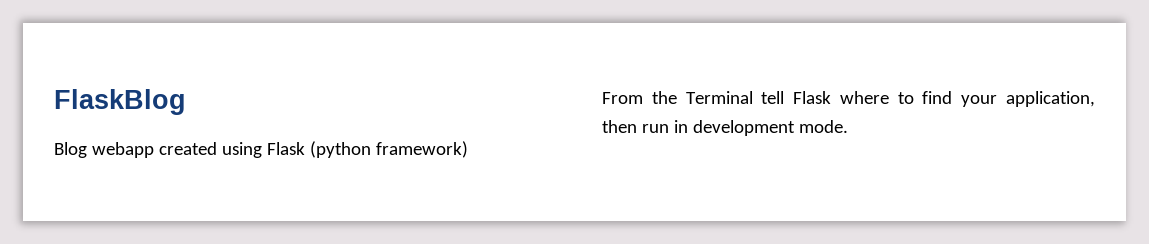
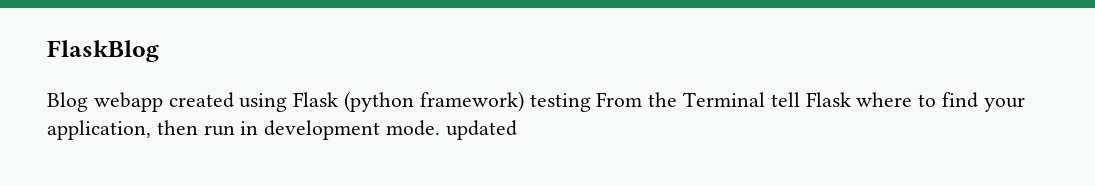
(468, 149) // -> [529,93,591,112] testing
(848, 126) none -> [445,120,517,140] updated

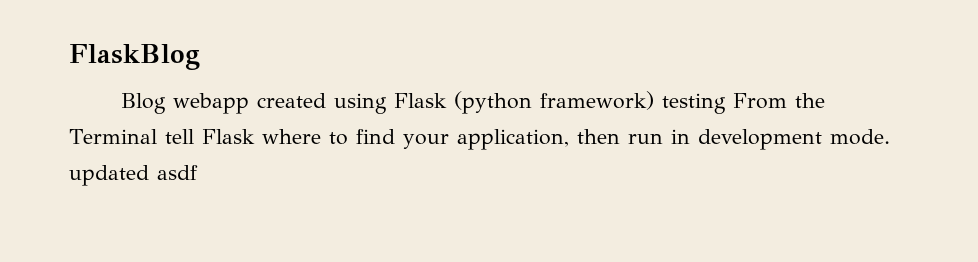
(517, 130) none -> [157,165,198,180] asdf

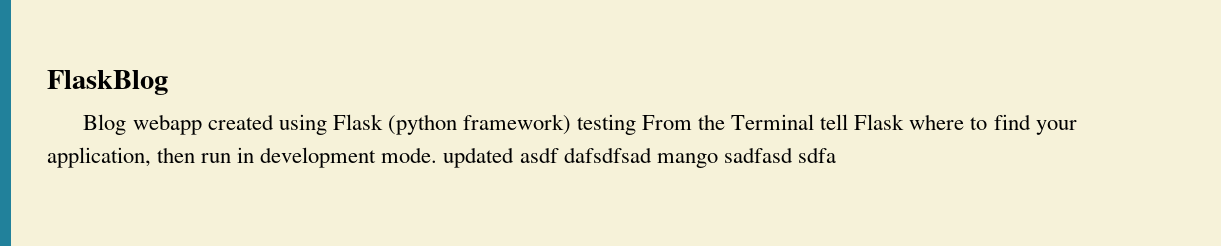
(198, 172) none -> [563,147,836,168] dafsdfsad mango sadfasd sdfa

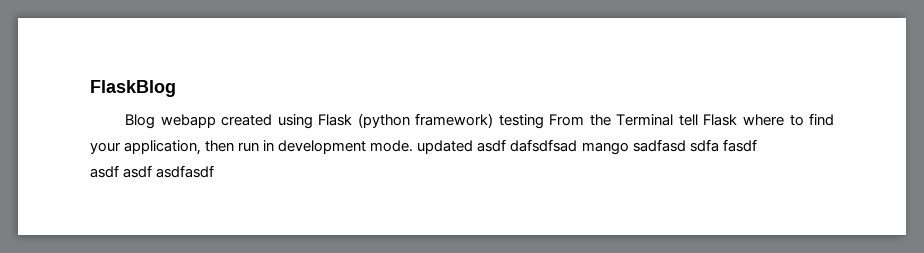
(836, 155) none -> [722,139,757,152] [90,165,215,178] fasdf // asdf asdf asdfasdf

